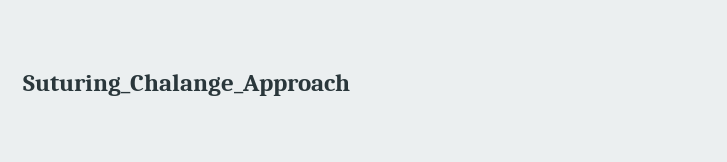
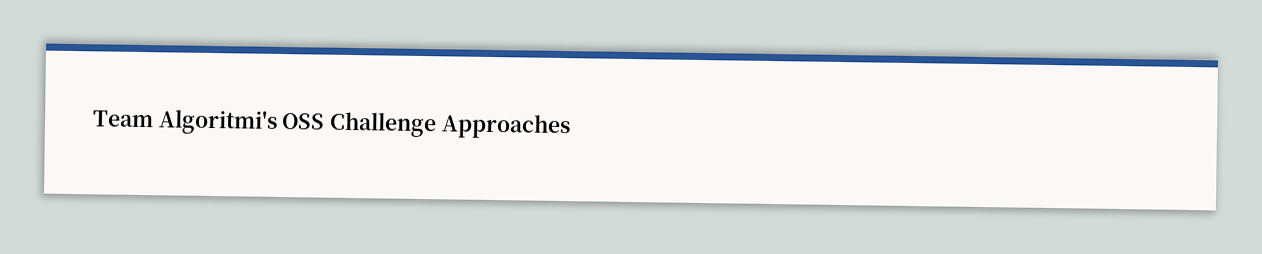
[23,74,350,96] Suturing_Chalange_Approach -> [92,109,571,140] Team Algoritmi's OSS Challenge Approaches

